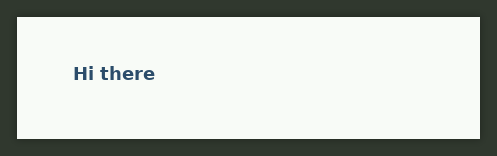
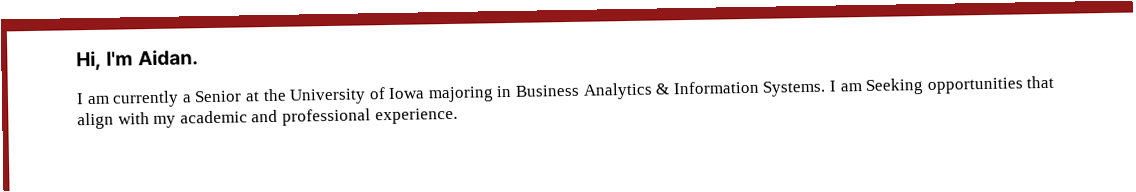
[73,66,155,80] Hi there -> [76,49,199,72] [76,75,1055,108] [77,107,458,130] Hi, I'm Aidan. // I am currently a Senior at the University of Iowa majoring in Business Analytics & Information Systems. I am Seeking opportunities that align with my academic and professional experience.

